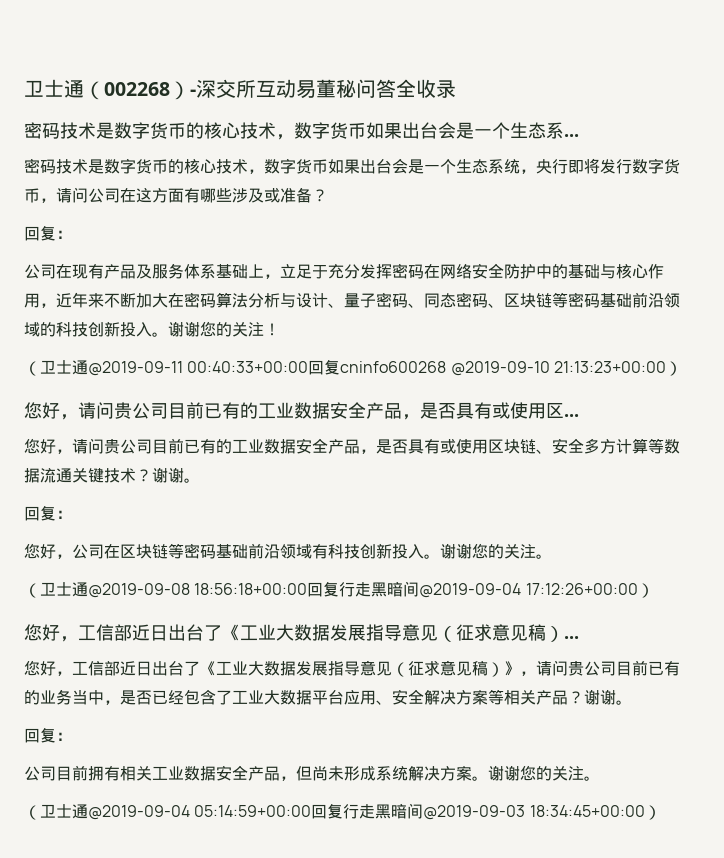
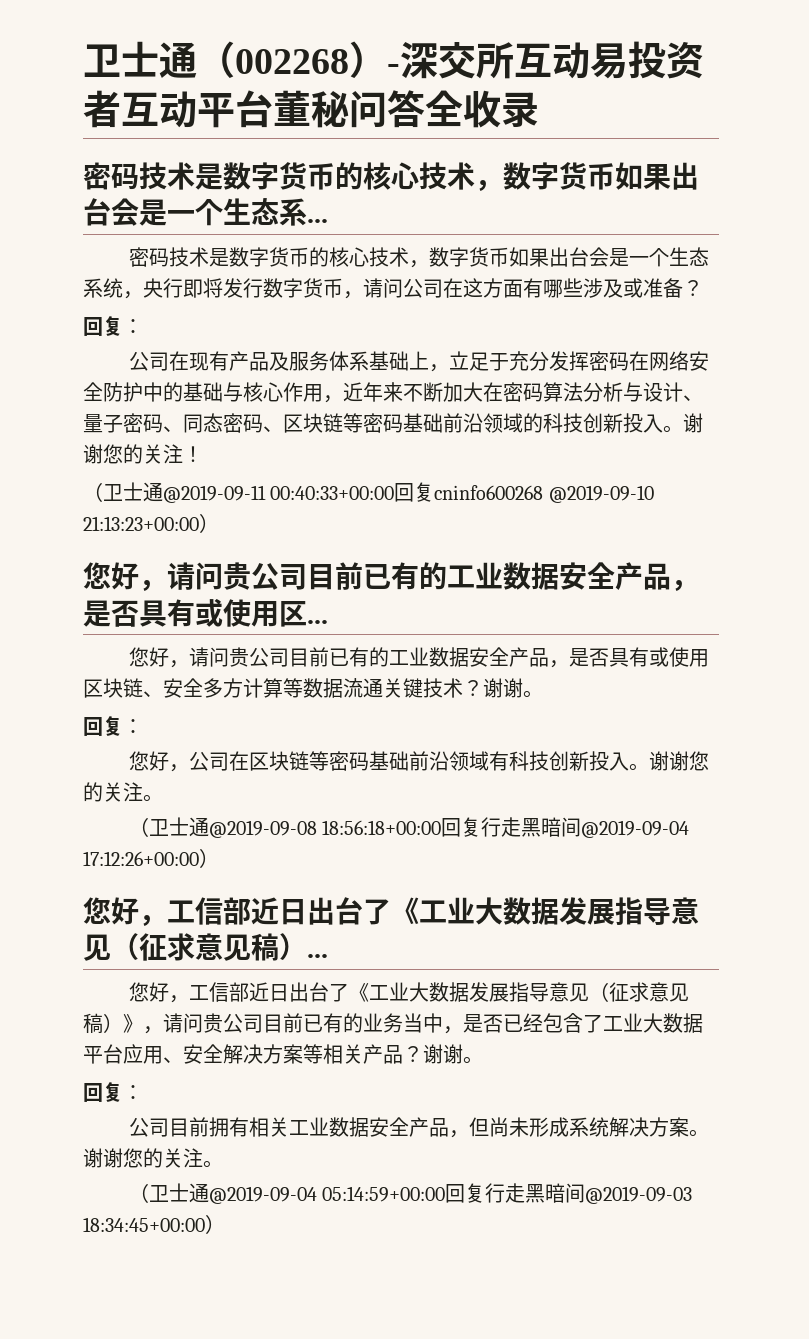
(316, 89) none -> [628,41,704,79] [83,90,273,128] 投资者互动平台

